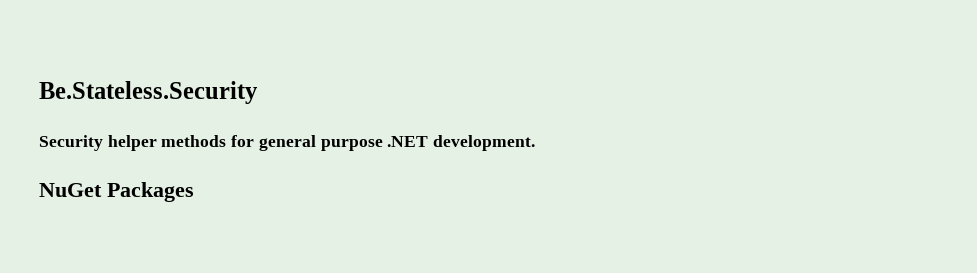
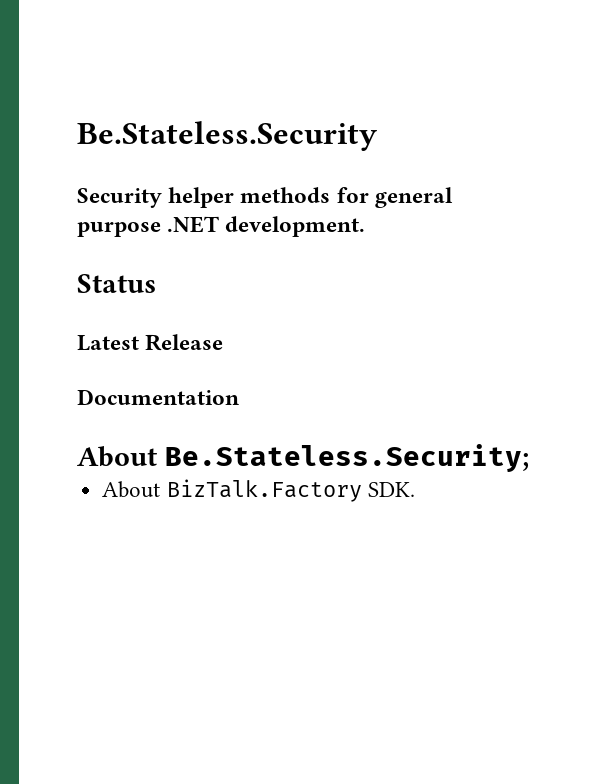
[39,182,194,202] NuGet Packages -> [77,274,156,293] [77,334,224,351] [77,389,239,405] [77,444,529,472] [102,479,415,502] Status // Latest Release // Documentation // About Be.Stateless.Security; // About BizTalk.Factory SDK.

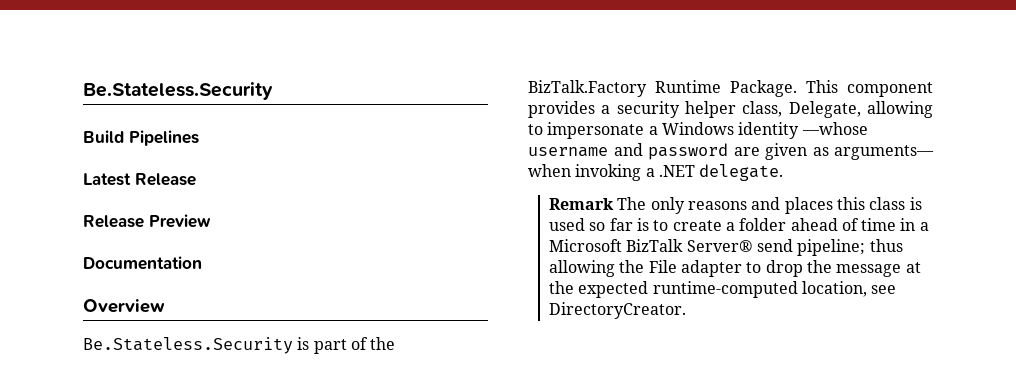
[77,187,453,208] [77,216,366,237] [77,274,156,293] Security helper methods for general purpose .NET development. // Status -> [83,130,199,146] Build Pipelines
(224, 342) none -> [83,214,211,228] // Release Preview
[77,444,529,472] [102,479,415,502] About Be.Stateless.Security; // About BizTalk.Factory SDK. -> [83,299,165,313] [83,337,396,354] [528,80,933,97] [528,101,933,118] [528,122,868,139] [528,143,934,160] [528,164,784,181] [548,197,922,214] [548,218,929,231] [548,239,903,256] [548,260,921,277] [548,281,897,298] [548,302,686,319] Overview // Be.Stateless.Security is part of the BizTalk.Factory Runtime Package. This component provides a security helper class, Delegate, allowing to impersonate a Windows identity —whose username and password are given as arguments— when invoking a .NET delegate. // Remark The only reasons and places this class is used so far is to create a folder ahead of time in a Microsoft BizTalk Server® send pipeline; thus allowing the File adapter to drop the message at the expected runtime-computed location, see DirectoryCreator.

